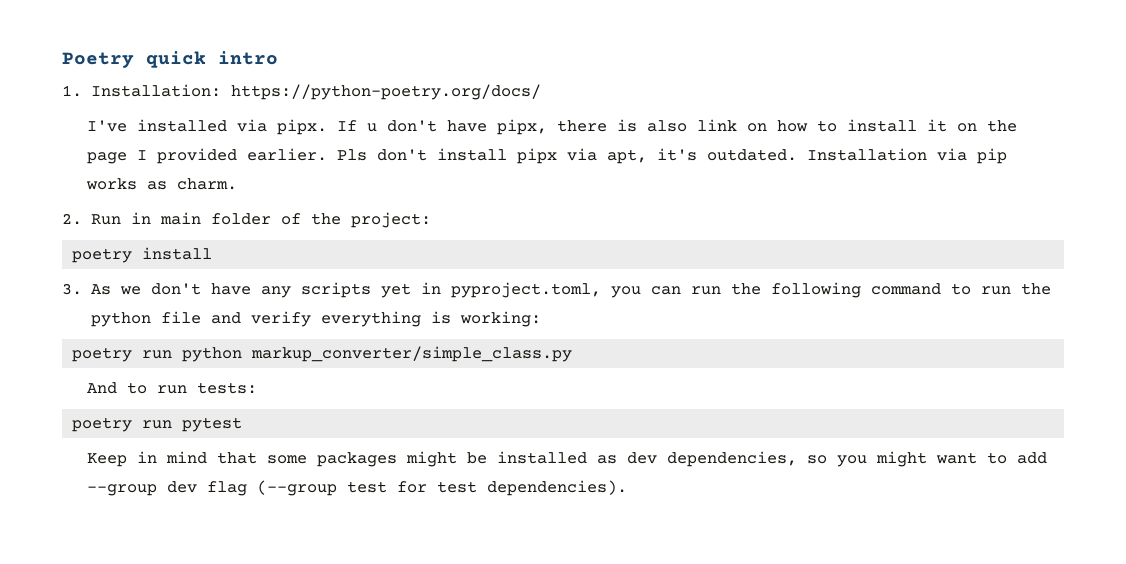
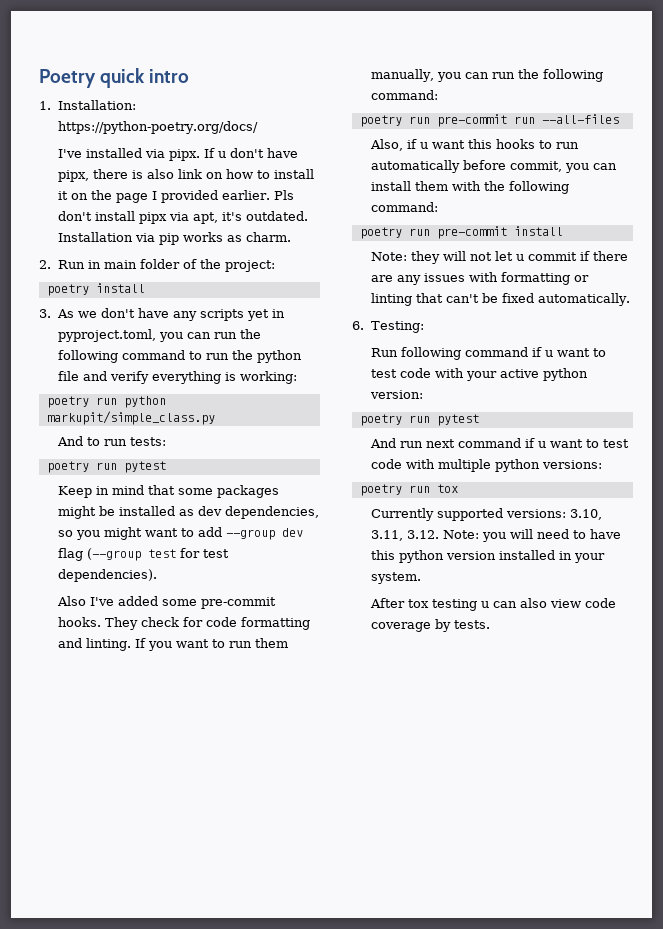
[251,346,573,362] markup_converter/simple_class.py -> [46,411,215,425] markupit/simple_class.py
(627, 488) none -> [57,596,277,609] [58,617,311,630] [58,638,289,651] [371,69,604,82] [371,90,439,100] [359,114,619,127] [370,139,580,151] [371,160,618,173] [371,181,570,194] [371,202,439,212] [359,226,563,239] [371,251,629,264] [371,272,590,285] [371,293,631,306] [352,321,425,333] [371,347,607,360] [371,368,589,381] [370,390,424,399] [359,414,479,426] [370,438,630,448] [371,459,603,472] [359,484,458,496] [371,508,603,521] [371,529,622,542] [371,550,606,563] [371,572,422,584] [370,598,617,611] [371,619,491,632] // Also I've added some pre-commit hooks. They check for code formatting and linting. If you want to run them manually, you can run the following command: // poetry run pre-commit run --all-files // Also, if u want this hooks to run automatically before commit, you can install them with the following command: // poetry run pre-commit install // Note: they will not let u commit if there are any issues with formatting or linting that can't be fixed automatically. // 6. Testing: // Run following command if u want to test code with your active python version: // poetry run pytest // And run next command if u want to test code with multiple python versions: // poetry run tox // Currently supported versions: 3.10, 3.11, 3.12. Note: you will need to have this python version installed in your system. // After tox testing u can also view code coverage by tests.

